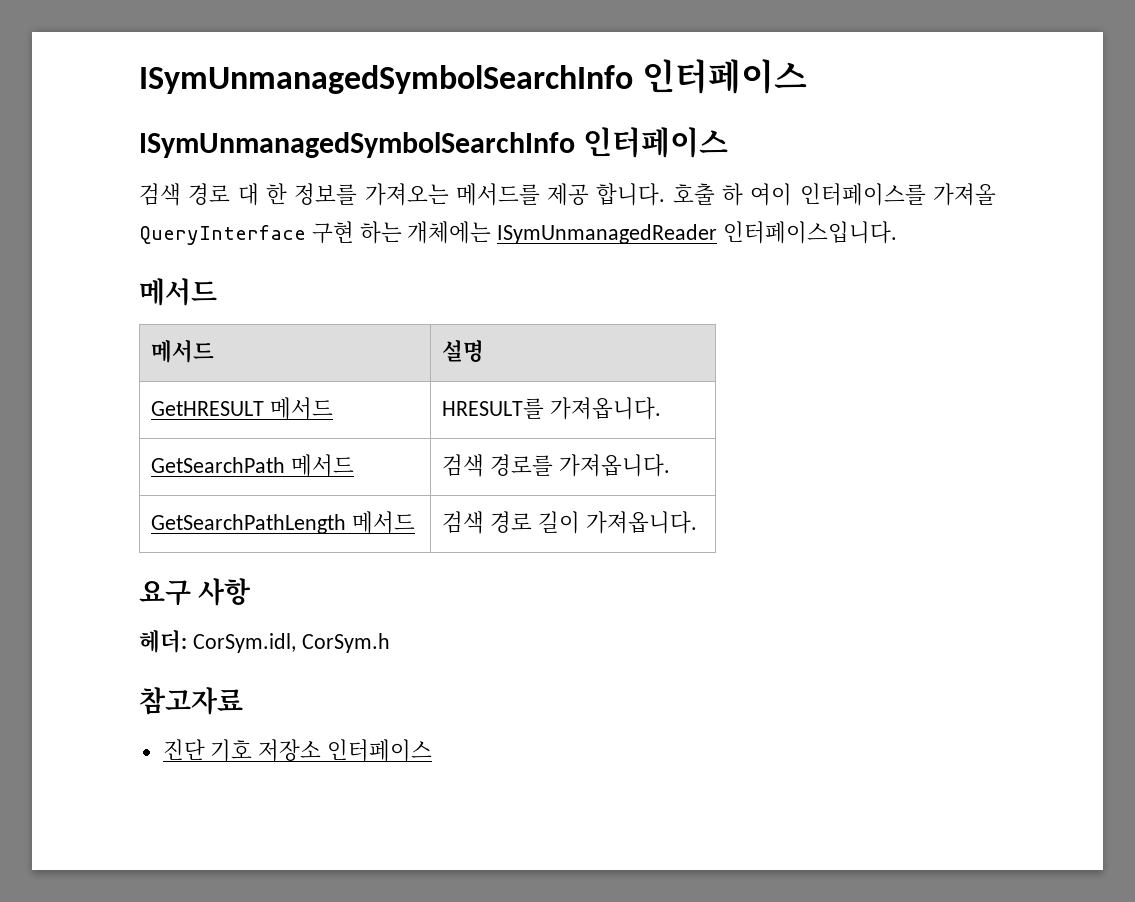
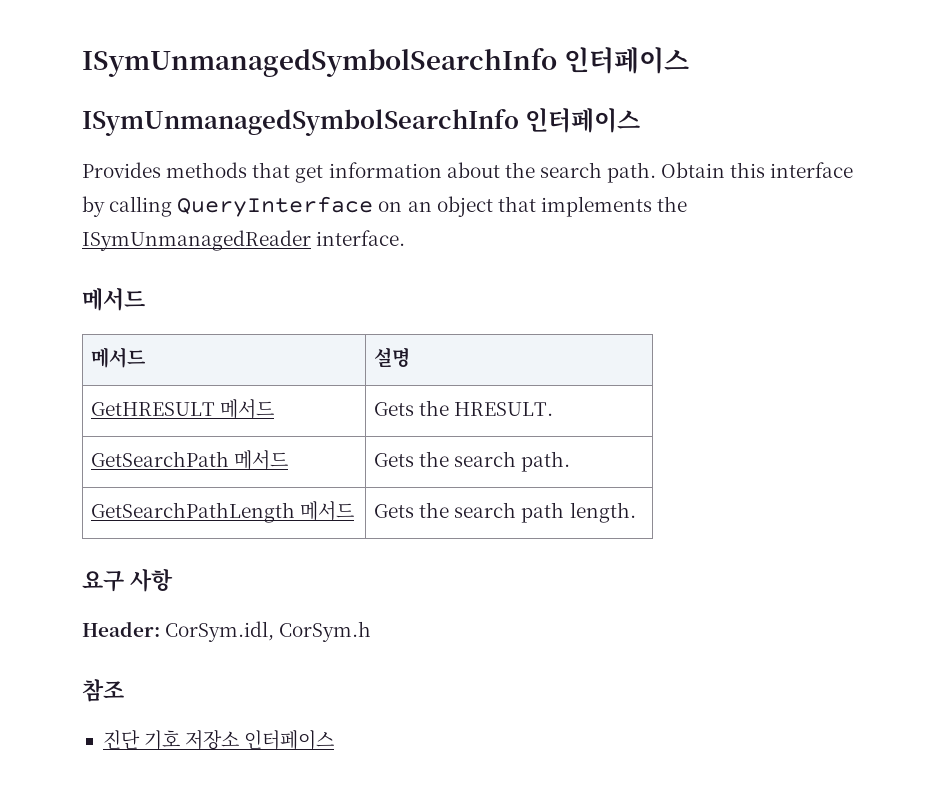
[139,183,996,206] [139,221,898,245] 검색 경로 대 한 정보를 가져오는 메서드를 제공 합니다. 호출 하 여이 인터페이스를 가져올 QueryInterface 구현 하는 개체에는 ISymUnmanagedReader 인터페이스입니다. -> [82,162,854,183] [82,196,688,217] [82,230,406,251] Provides methods that get information about the search path. Obtain this interface by calling QueryInterface on an object that implements the ISymUnmanagedReader interface.
[442,397,662,420] HRESULT를 가져옵니다. -> [374,400,554,416] Gets the HRESULT.
[442,454,670,477] [151,511,416,534] [442,511,697,534] 검색 경로를 가져옵니다. // GetSearchPathLength 메서드 | 검색 경로 길이 가져옵니다. -> [374,451,571,472] [91,501,355,523] [374,502,636,523] Gets the search path. // GetSearchPathLength 메서드 | Gets the search path length.
[139,630,187,653] 헤더: -> [82,621,160,637] Header:
[139,687,243,715] 참고자료 -> [82,679,124,702] 참조

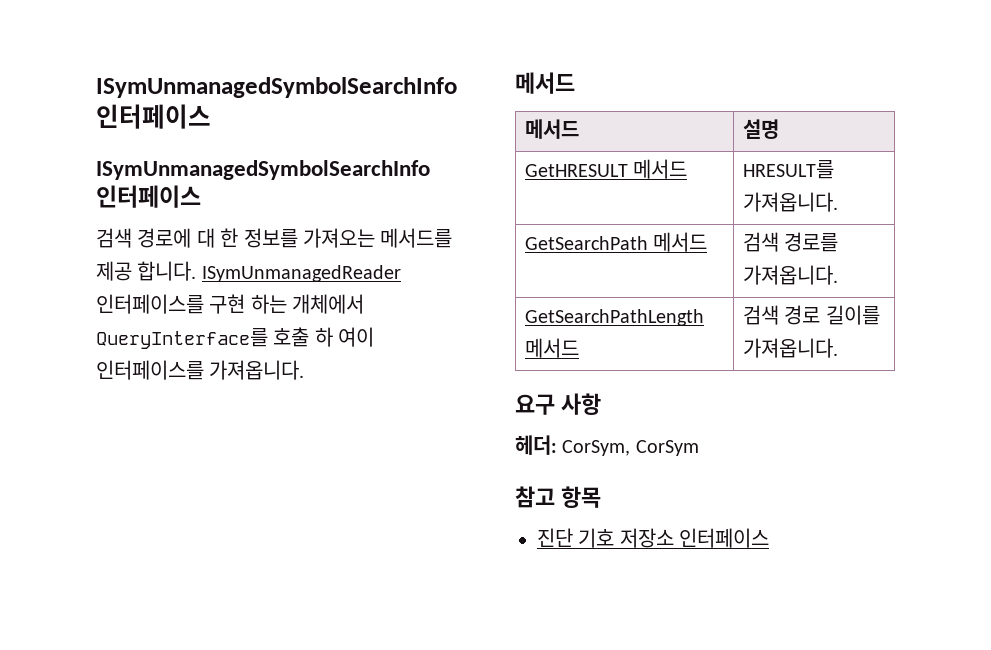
[82,162,854,183] [82,196,688,217] [82,230,406,251] Provides methods that get information about the search path. Obtain this interface by calling QueryInterface on an object that implements the ISymUnmanagedReader interface. -> [96,228,453,248] [96,261,401,282] [96,294,365,314] [96,327,375,349] [96,360,305,380] 검색 경로에 대 한 정보를 가져오는 메서드를 제공 합니다. ISymUnmanagedReader 인터페이스를 구현 하는 개체에서 QueryInterface를 호출 하 여이 인터페이스를 가져옵니다.
[374,400,554,416] Gets the HRESULT. -> [742,160,834,179] [742,192,838,212] HRESULT를 가져옵니다.
[374,451,571,472] [91,501,355,523] [374,502,636,523] [82,569,173,592] [82,621,372,642] [82,679,124,702] Gets the search path. // GetSearchPathLength 메서드 | Gets the search path length. // 요구 사항 // Header: CorSym.idl, CorSym.h // 참조 -> [742,232,839,252] [742,265,838,285] [524,309,704,326] [524,338,579,358] [742,305,880,325] [742,338,838,358] [515,393,601,415] [515,435,699,456] [515,486,601,508] 검색 경로를 가져옵니다. // GetSearchPathLength 메서드 | 검색 경로 길이를 가져옵니다. // 요구 사항 // 헤더: CorSym, CorSym // 참고 항목

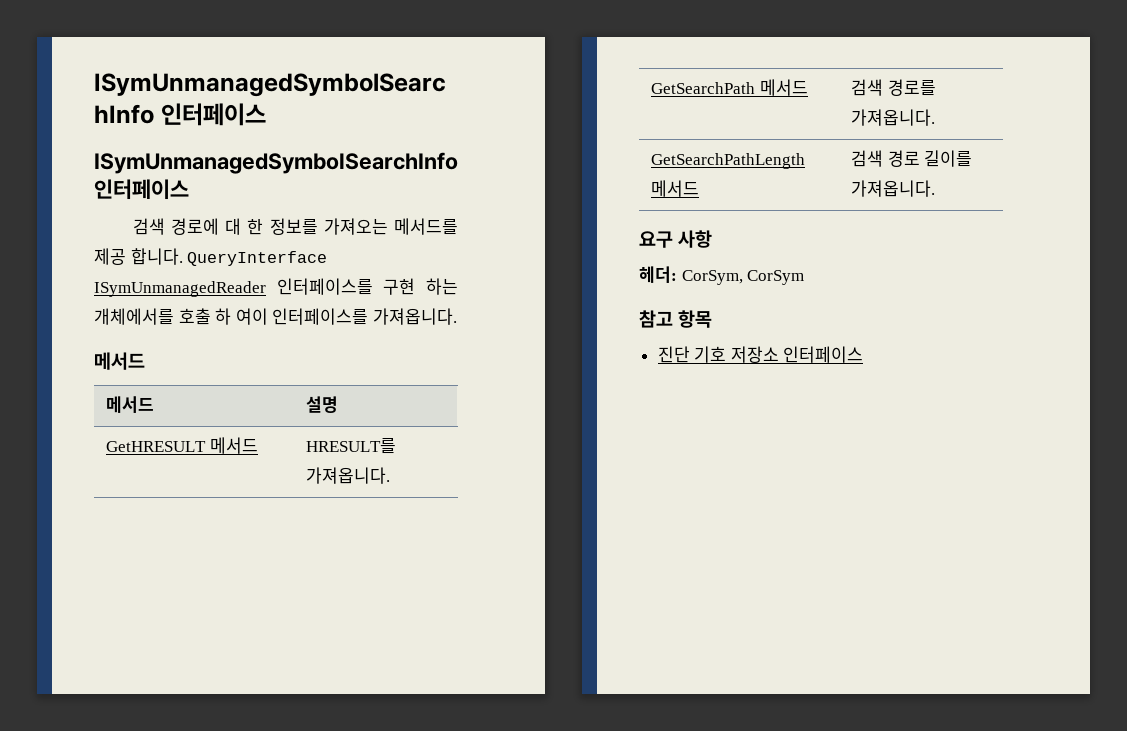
(197, 271) none -> [187,251,328,266] QueryInterface
[292,294,365,314] [96,328,268,349] 개체에서 QueryInterface를 -> [94,308,174,325] 개체에서를

